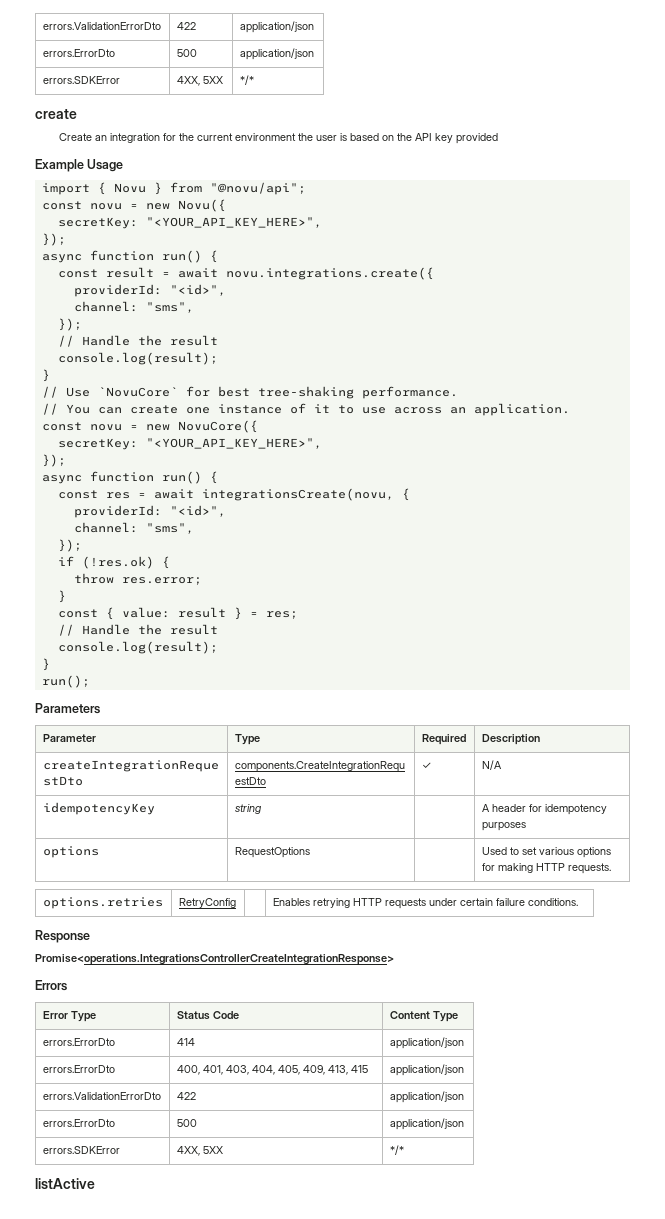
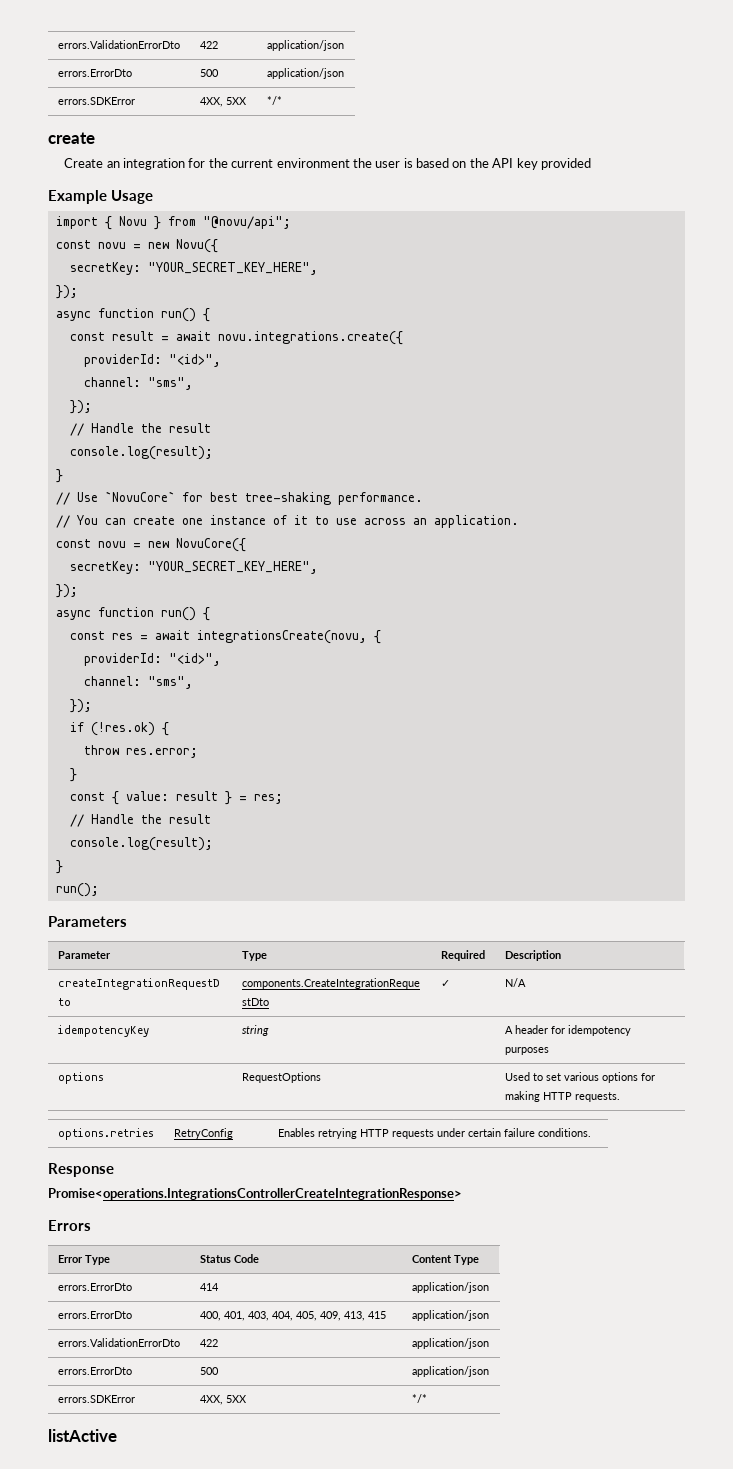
[145,217,322,228] "<YOUR_API_KEY_HERE>", -> [147,262,318,275] "YOUR_SECRET_KEY_HERE",
[145,438,322,449] "<YOUR_API_KEY_HERE>", -> [147,561,318,574] "YOUR_SECRET_KEY_HERE",

